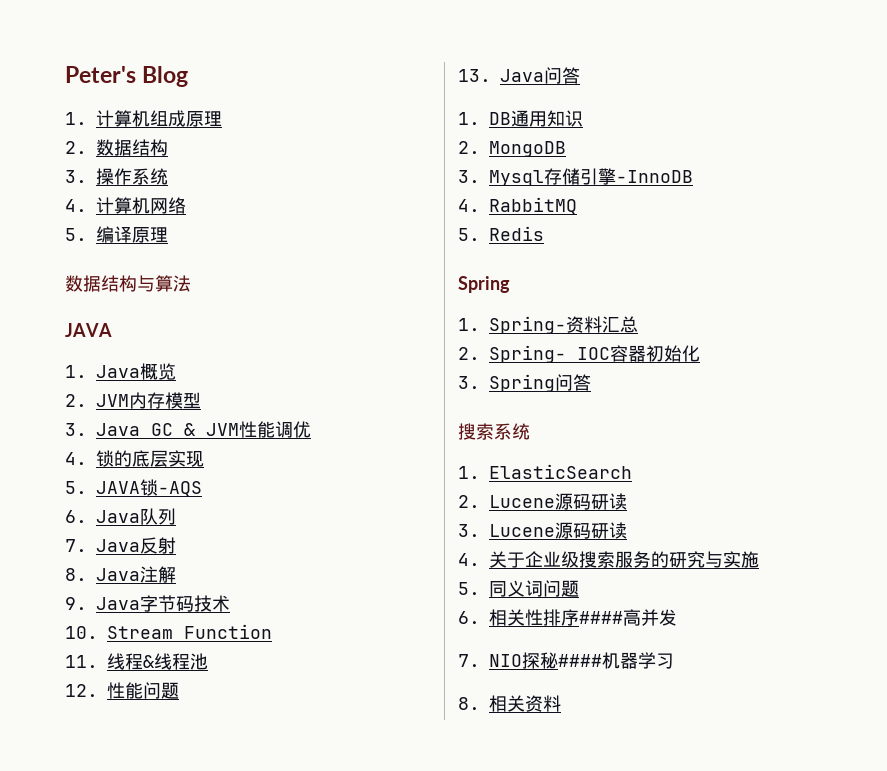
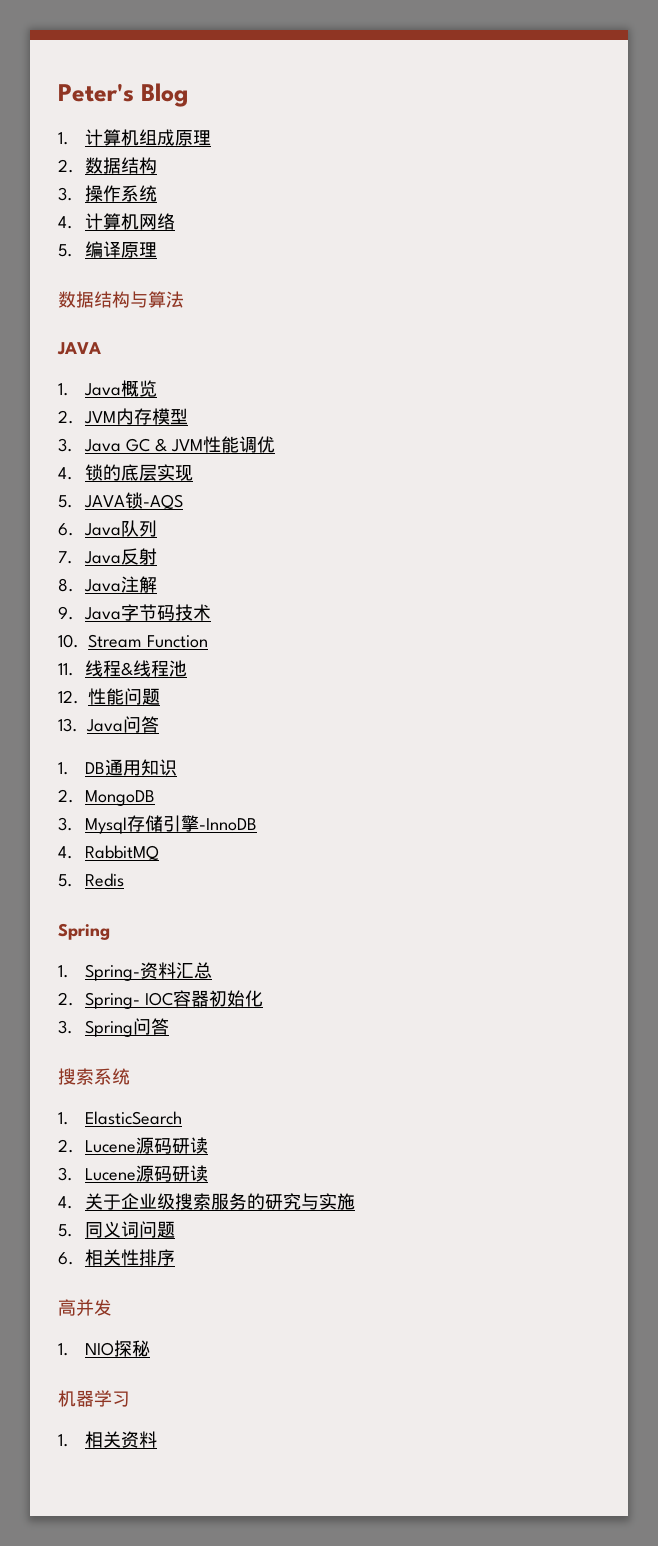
[579,611,623,624] #### -> (176, 1257) //
[458,654,480,667] 7. -> [58,1343,69,1356] 1.
[558,654,602,667] #### -> (151, 1348) //
[458,697,480,710] 8. -> [58,1434,69,1447] 1.

